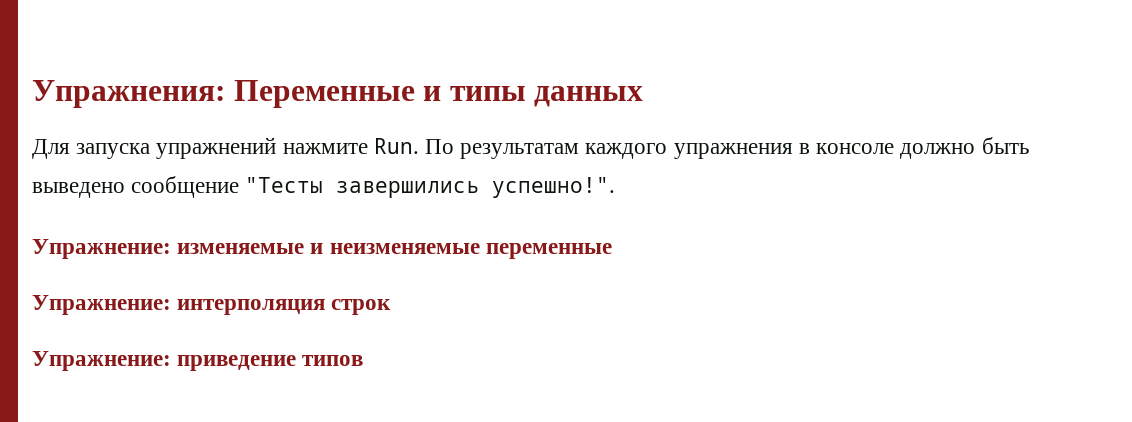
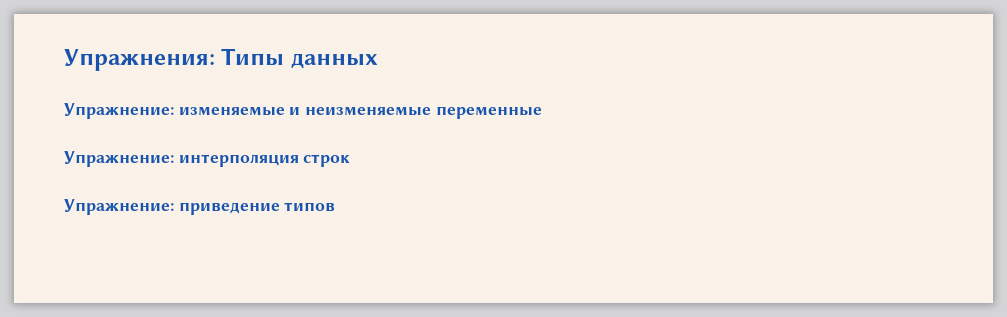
[233,80,644,108] [32,137,1029,159] [32,176,616,198] Переменные и типы данных // Для запуска упражнений нажмите Run. По результатам каждого упражнения в консоле должно быть выведено сообщение "Тесты завершились успешно!". -> [221,48,378,69] Типы данных

